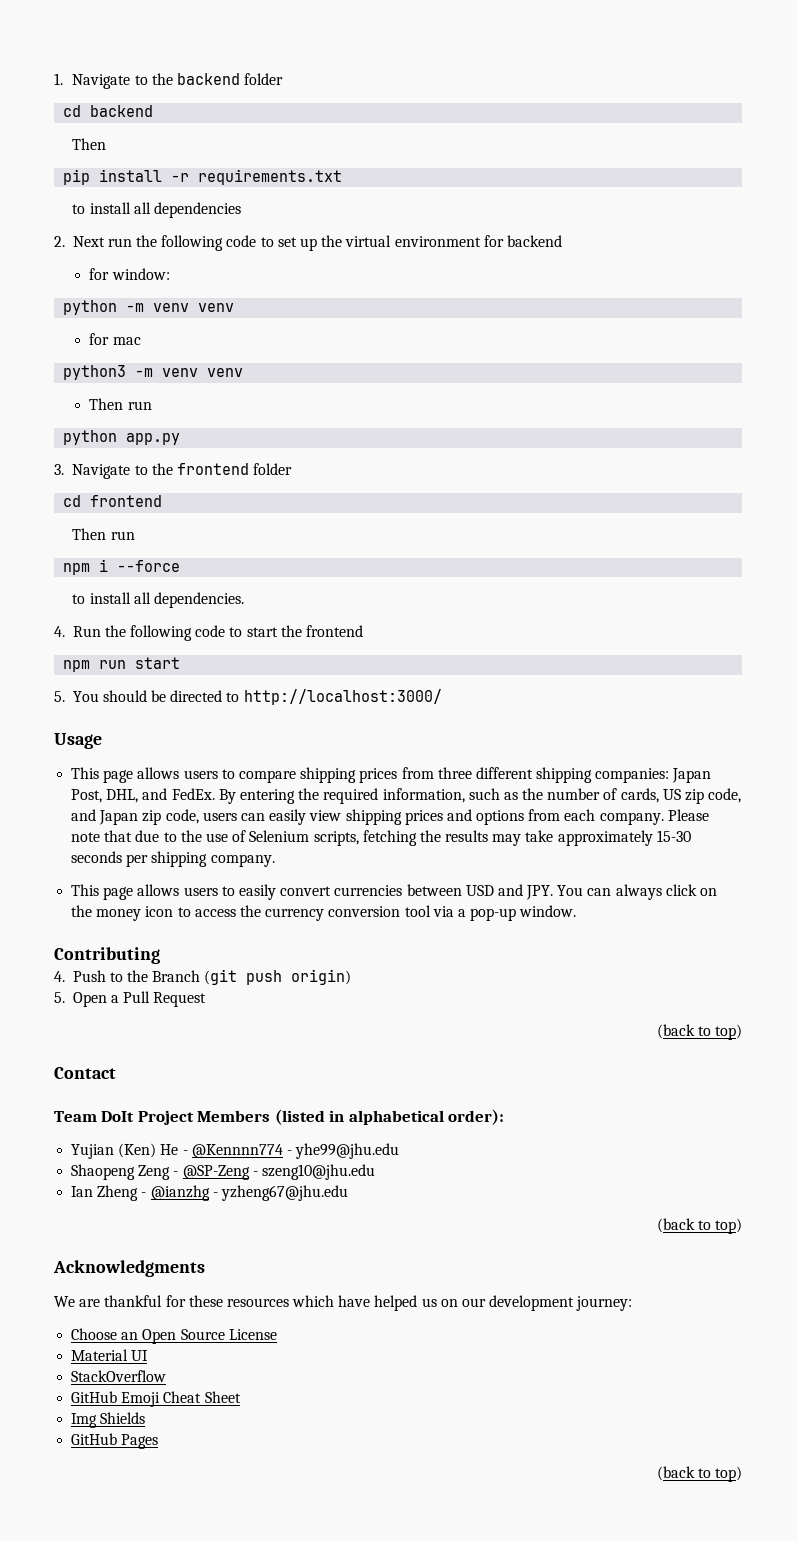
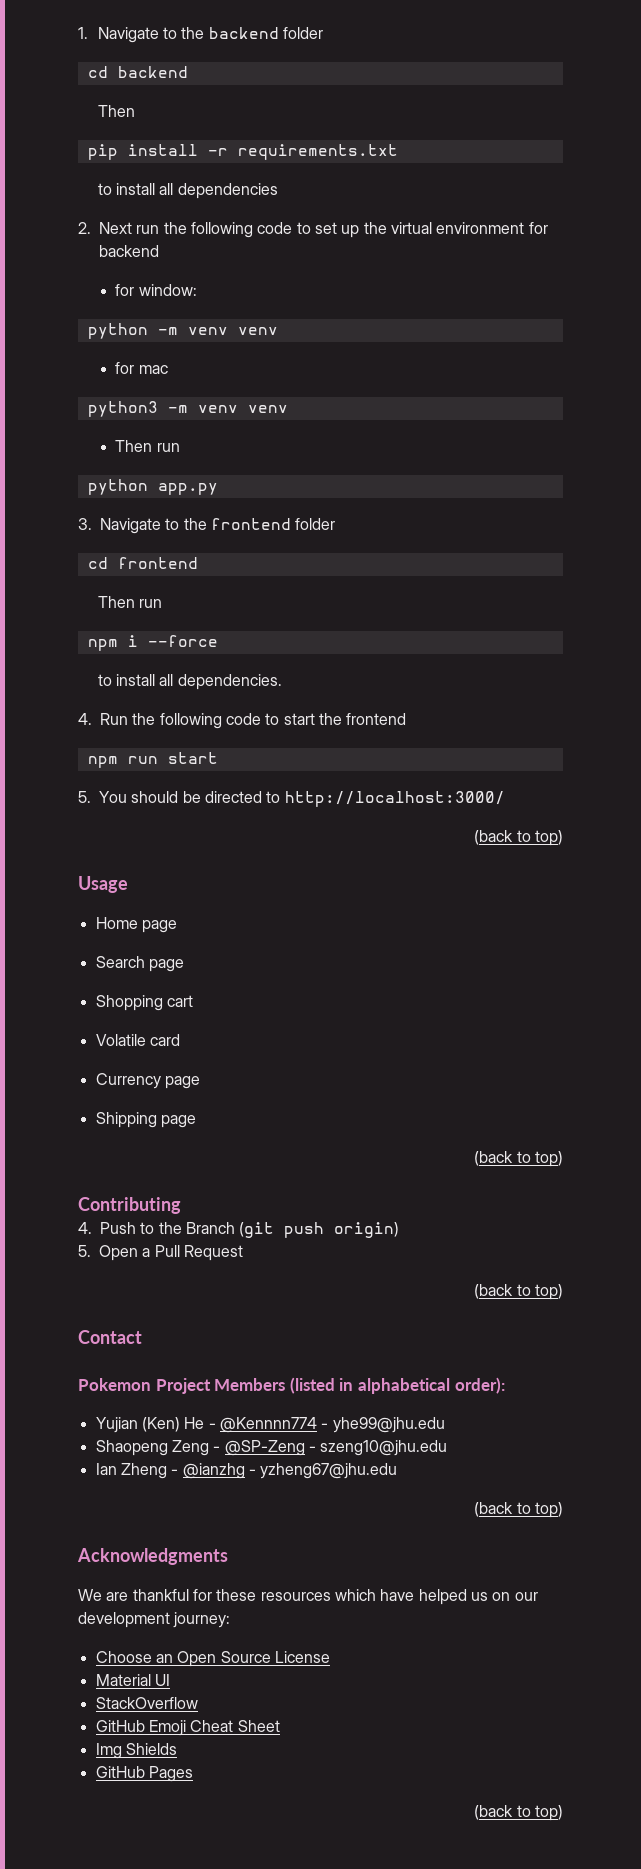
(442, 697) none -> [474,830,563,846] // (back to top)
[71,767,712,783] [71,788,742,804] [71,809,709,825] [71,830,691,846] [71,851,275,867] [71,884,718,900] [71,905,577,921] This page allows users to compare shipping prices from three different shipping companies: Japan Post, DHL, and FedEx. By entering the required information, such as the number of cards, US zip code, and Japan zip code, users can easily view shipping prices and options from each company. Please note that due to the use of Selenium scripts, fetching the results may take approximately 15-30 seconds per shipping company. // This page allows users to easily convert currencies between USD and JPY. You can always click on the money icon to access the currency conversion tool via a pop-up window. -> [95,917,177,933] [95,956,184,972] [95,995,193,1011] [95,1034,180,1046] [95,1073,200,1089] [95,1112,196,1128] [474,1151,563,1167] Home page // Search page // Shopping cart // Volatile card // Currency page // Shipping page // (back to top)
[54,1111,135,1122] Team DoIt -> [78,1378,151,1391] Pokemon

